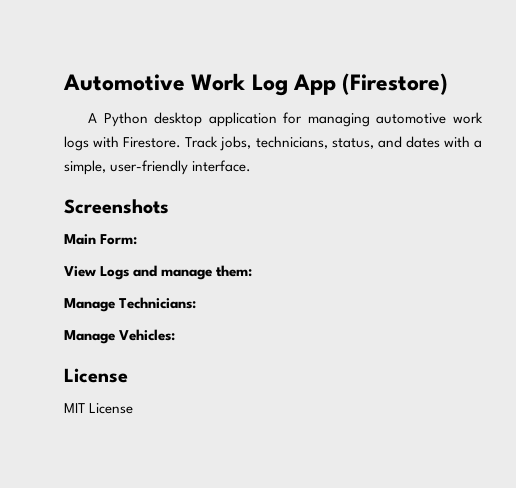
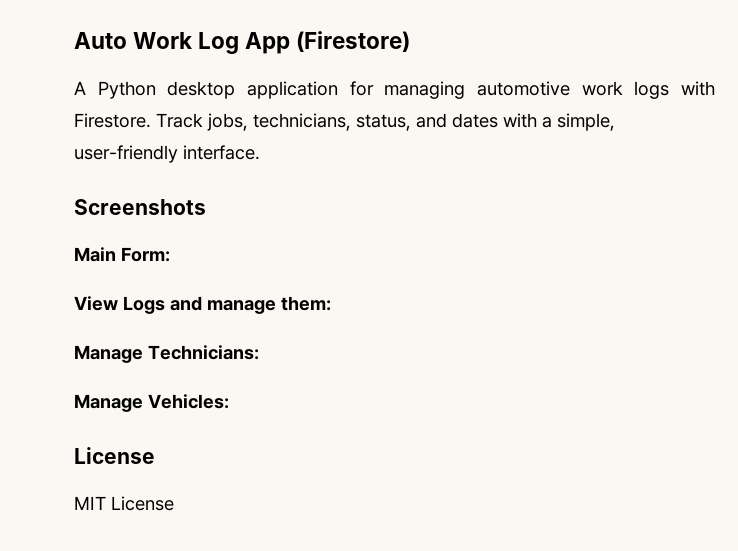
[63,74,185,91] Automotive -> [74,32,127,49] Auto

